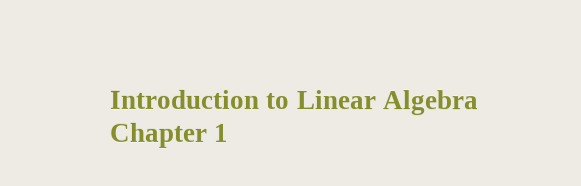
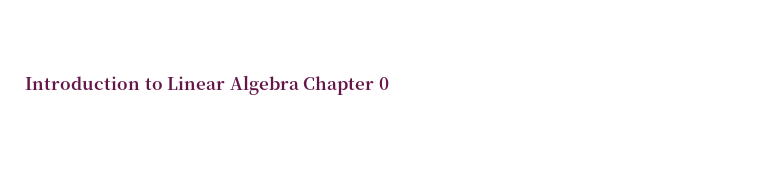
[213,123,229,142] 1 -> [378,77,389,90] 0

